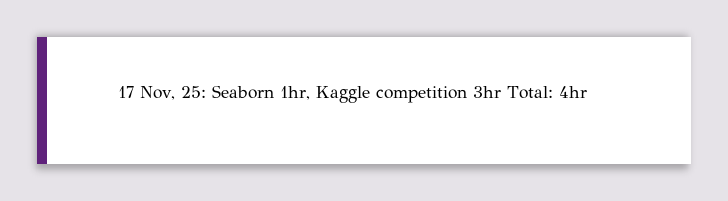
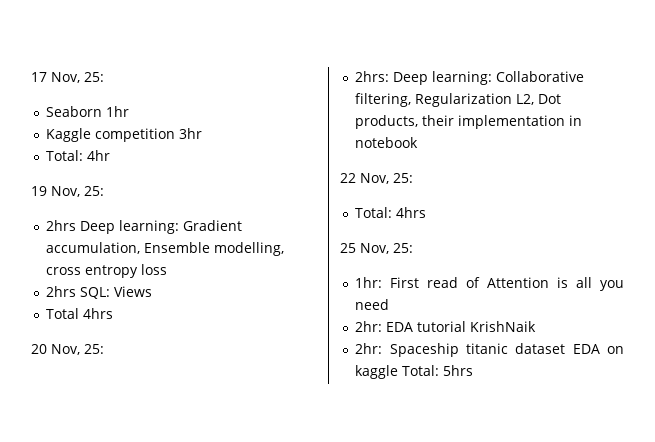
[211,85,310,100] Seaborn 1hr, -> [46,106,130,117] // Seaborn 1hr //
(501, 92) none -> (203, 133) //
(587, 92) none -> [31,186,104,197] [46,220,243,234] [46,242,285,256] [46,264,168,278] [46,286,153,299] [46,308,114,319] [31,344,104,355] [355,71,585,85] [355,93,562,107] [355,115,583,129] [355,137,419,148] [340,173,413,184] [355,207,427,218] [340,243,413,254] [355,277,624,291] [355,299,390,310] [355,321,537,332] [355,343,624,357] [355,365,474,379] // 19 Nov, 25: // 2hrs Deep learning: Gradient accumulation, Ensemble modelling, cross entropy loss // 2hrs SQL: Views // Total 4hrs // 20 Nov, 25: // 2hrs: Deep learning: Collaborative filtering, Regularization L2, Dot products, their implementation in notebook // 22 Nov, 25: // Total: 4hrs // 25 Nov, 25: // 1hr: First read of Attention is all you need // 2hr: EDA tutorial KrishNaik // 2hr: Spaceship titanic dataset EDA on kaggle Total: 5hrs

